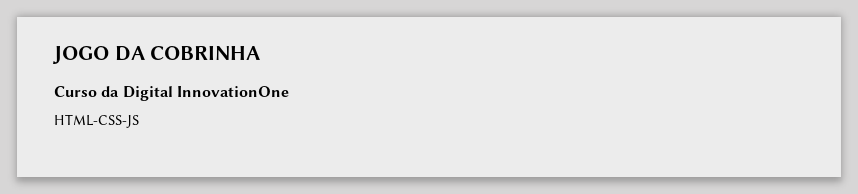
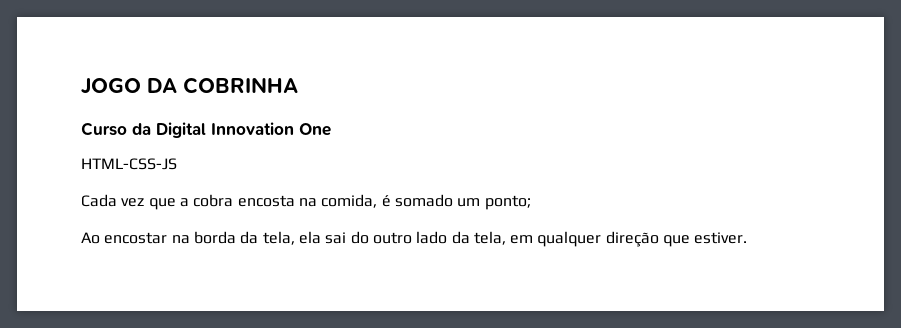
[176,86,289,97] InnovationOne -> [211,122,331,136] Innovation One
(139, 121) none -> [81,194,531,210] [81,231,748,247] // Cada vez que a cobra encosta na comida, é somado um ponto; // Ao encostar na borda da tela, ela sai do outro lado da tela, em qualquer direção que estiver.

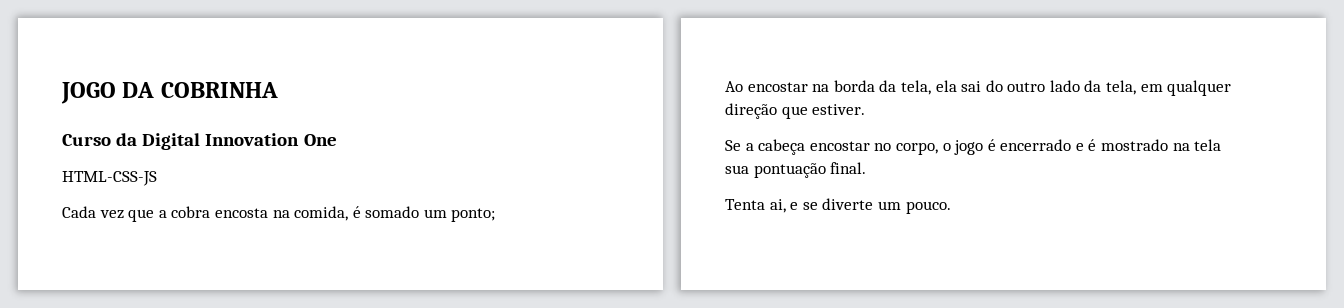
(748, 238) none -> [725,139,1222,155] [725,162,867,178] [725,198,951,214] // Se a cabeça encostar no corpo, o jogo é encerrado e é mostrado na tela sua pontuação final. // Tenta ai, e se diverte um pouco.

